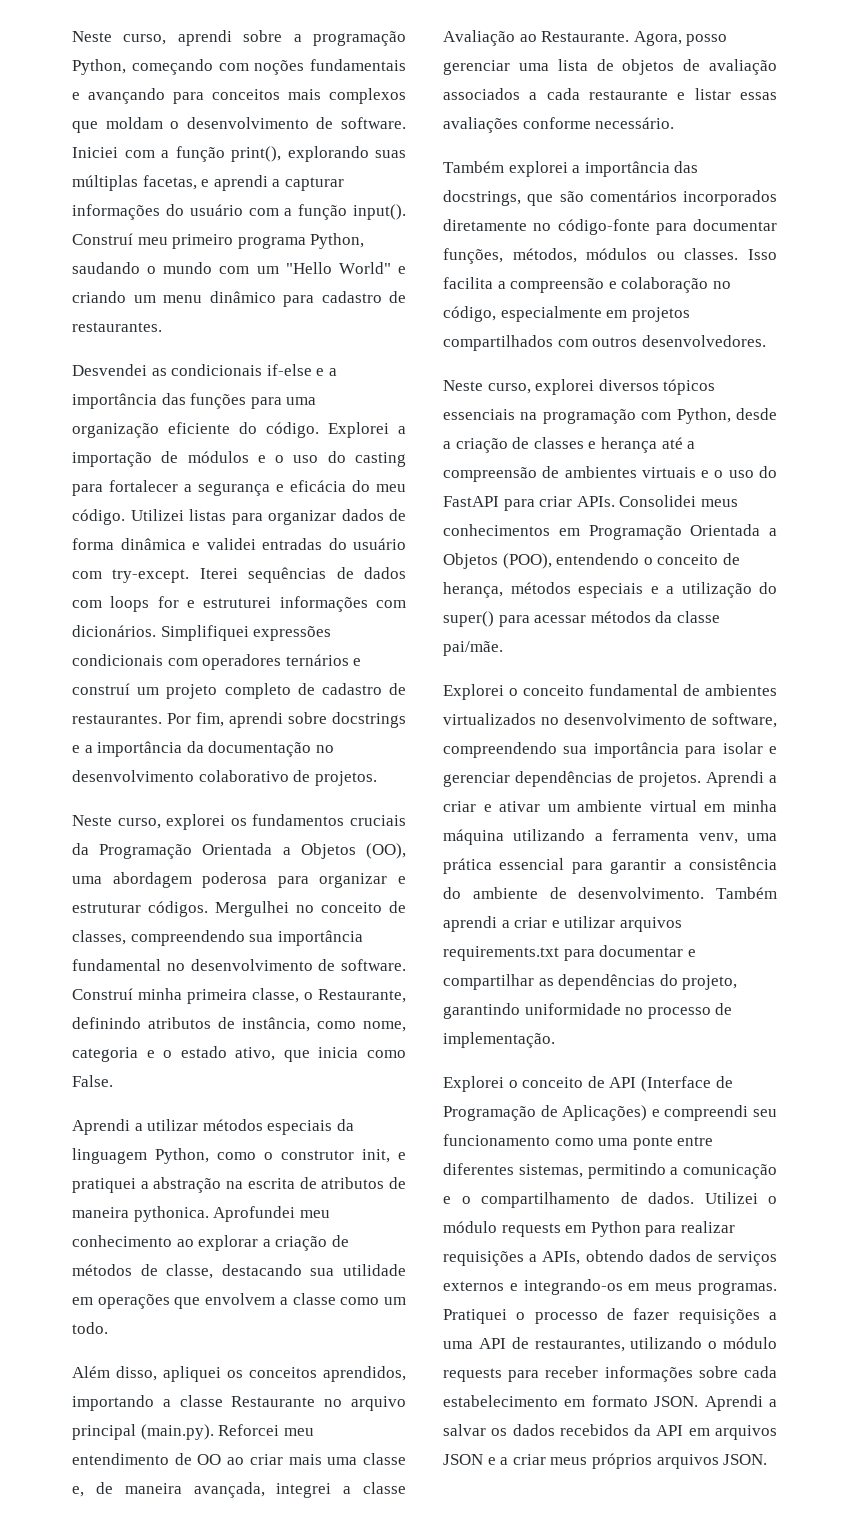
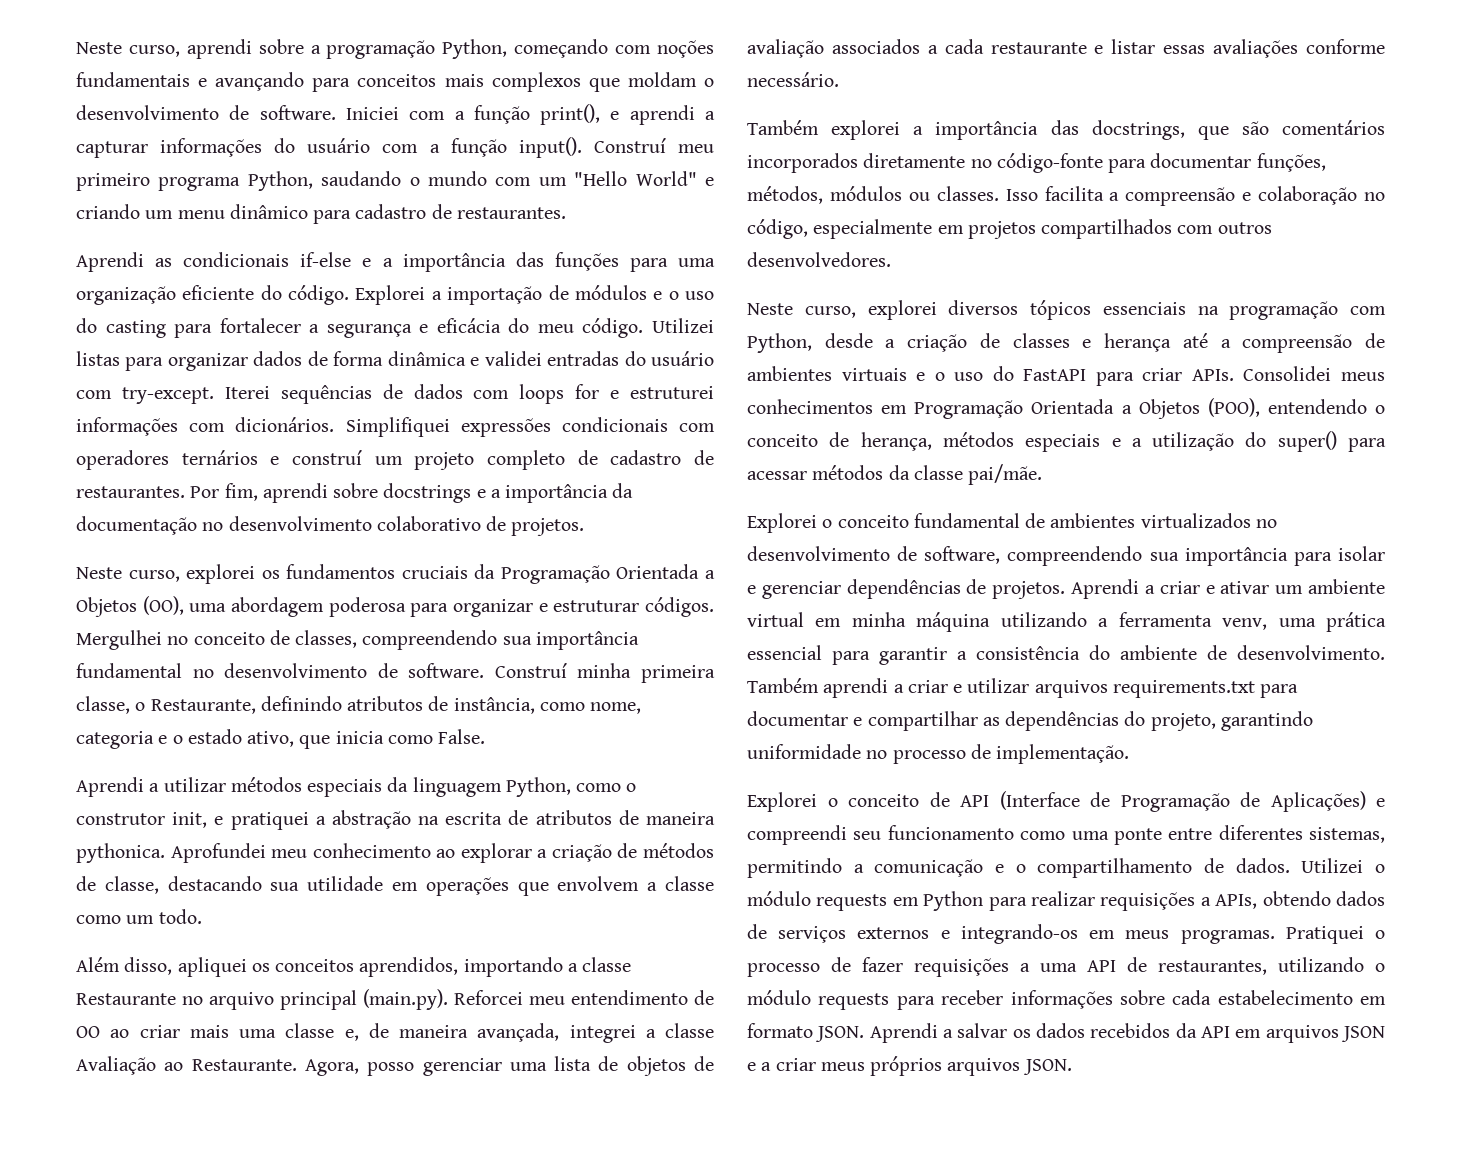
[287,146,406,162] [72,175,197,191] explorando suas múltiplas facetas, -> (601, 114) none
[72,364,147,376] Desvendei -> [76,252,144,272] Aprendi

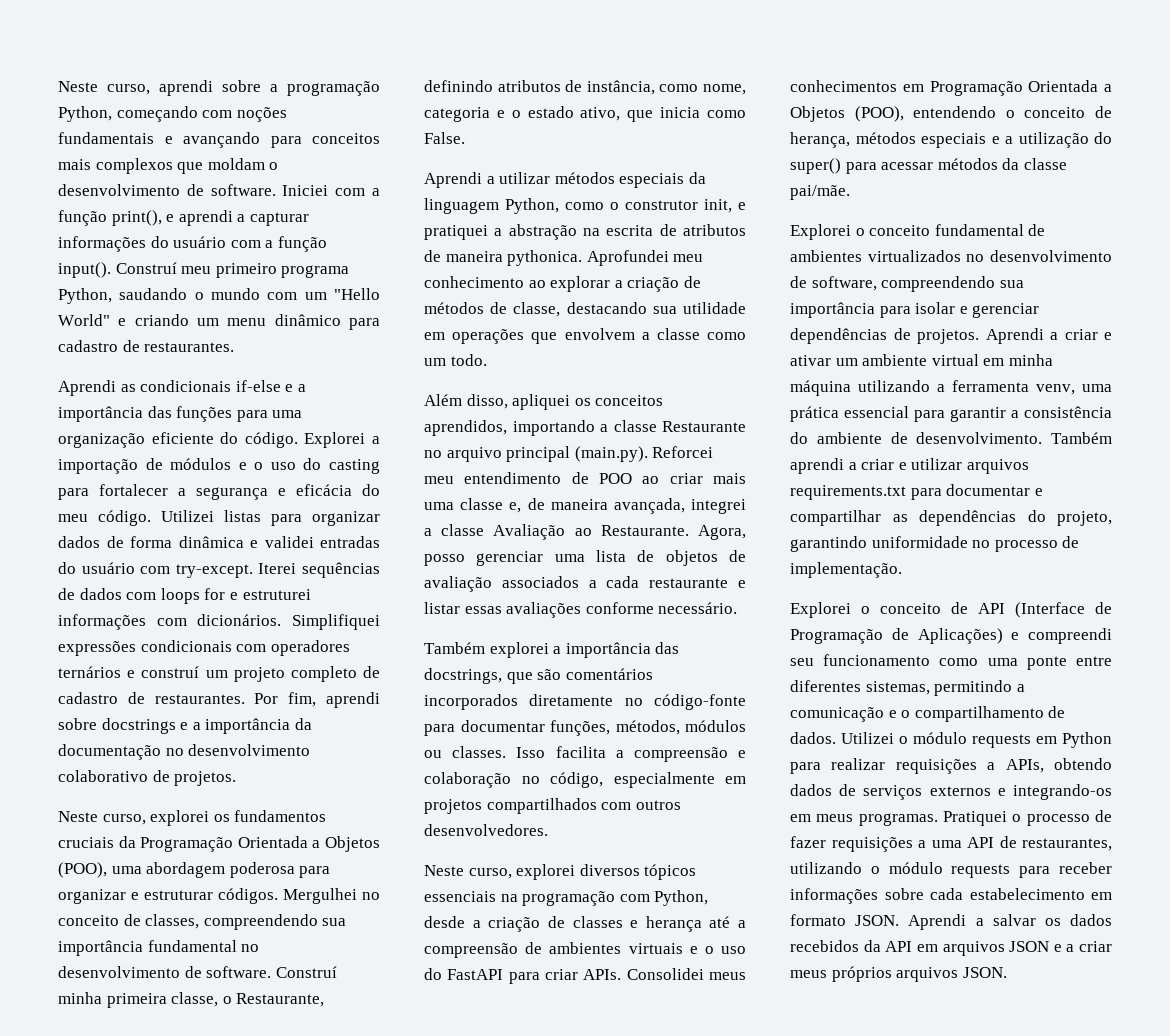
[142,596,184,615] (OO), -> [58,862,107,878] (POO),
[76,1026,100,1038] OO -> [599,473,632,484] POO

